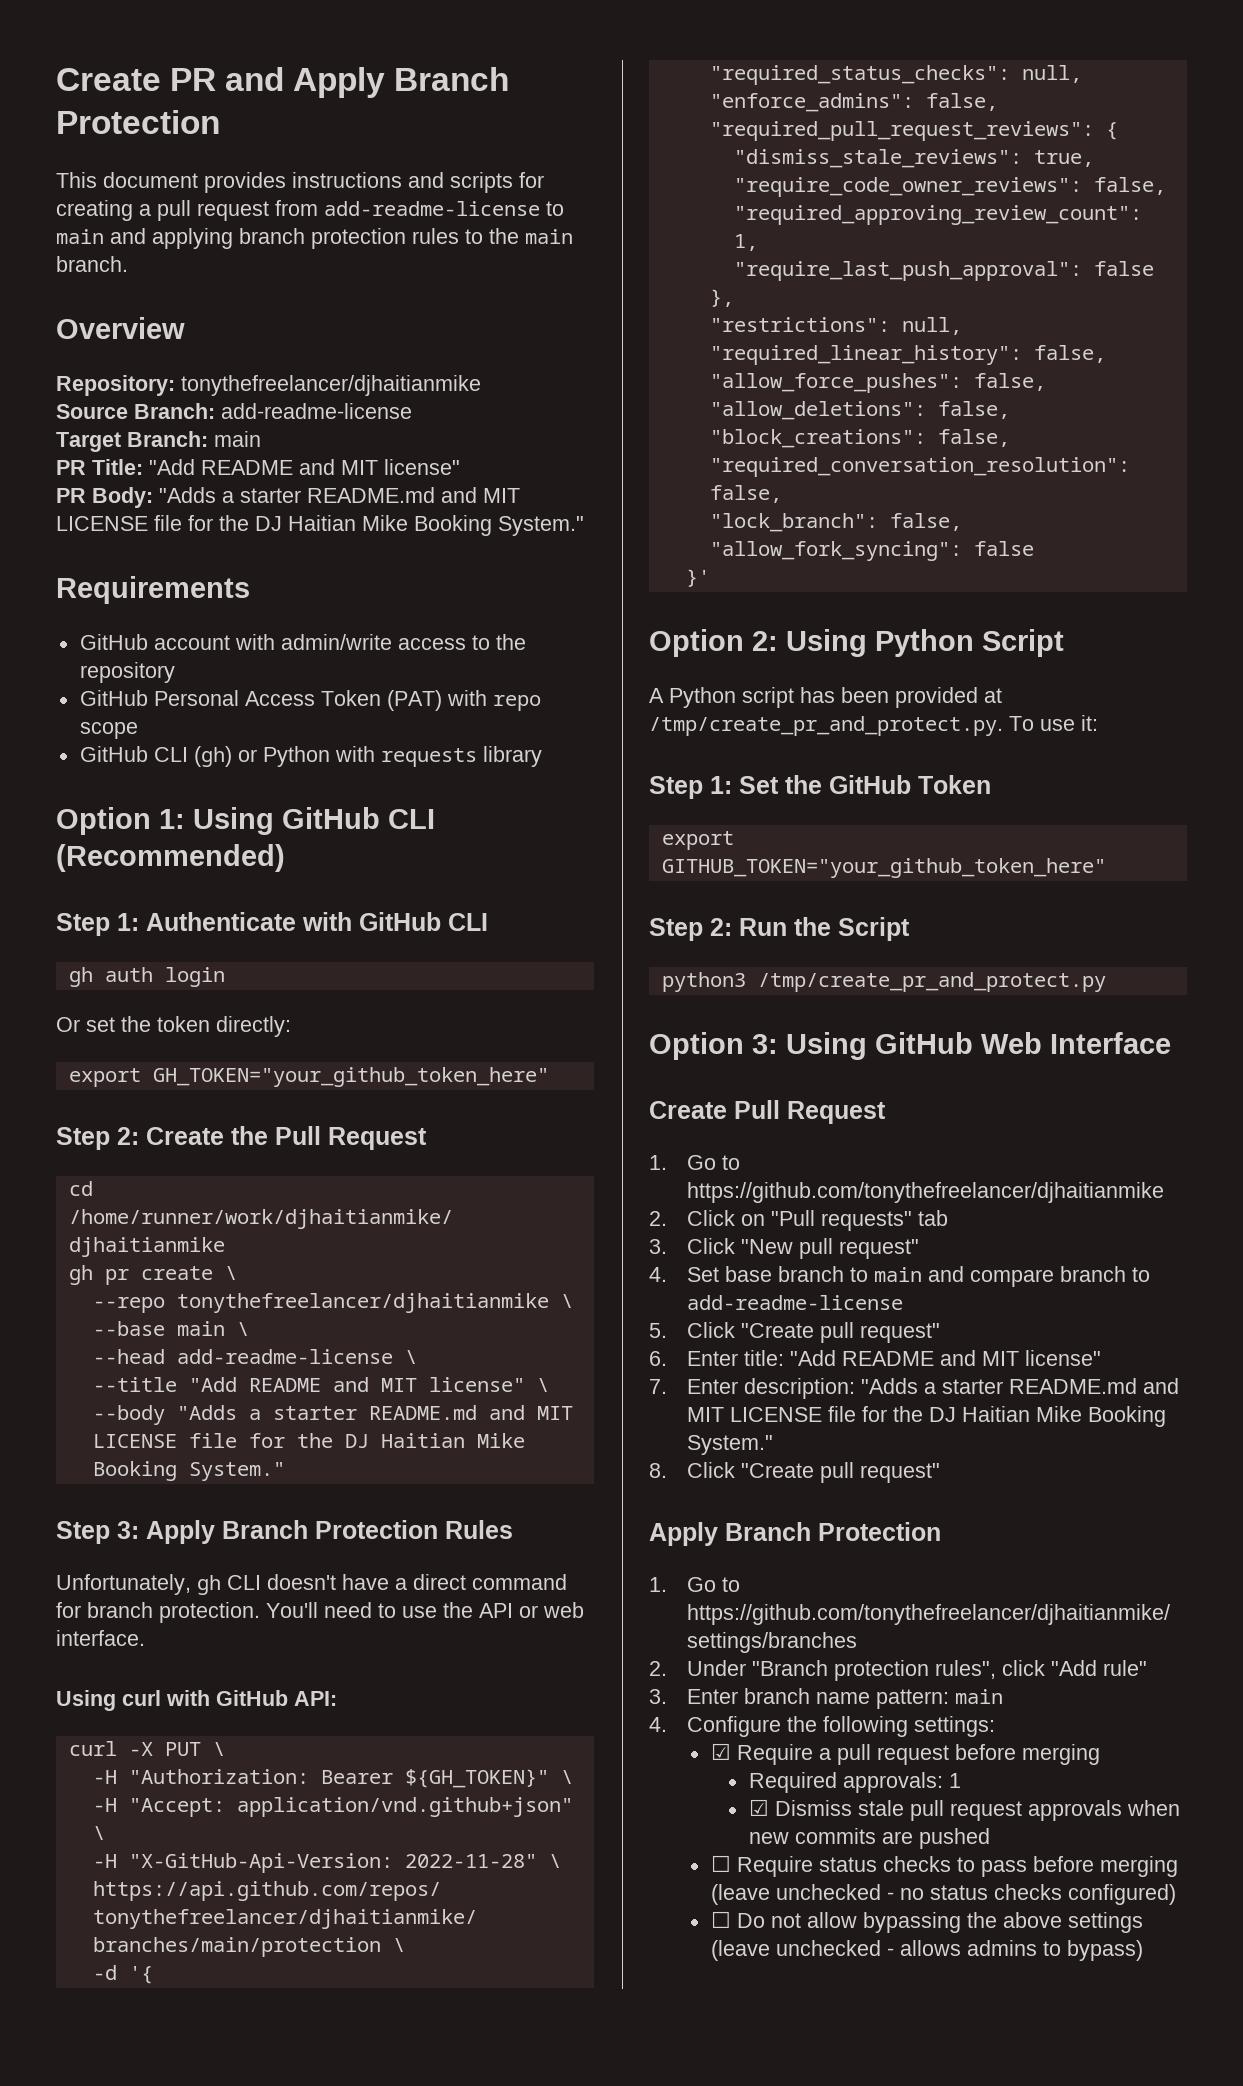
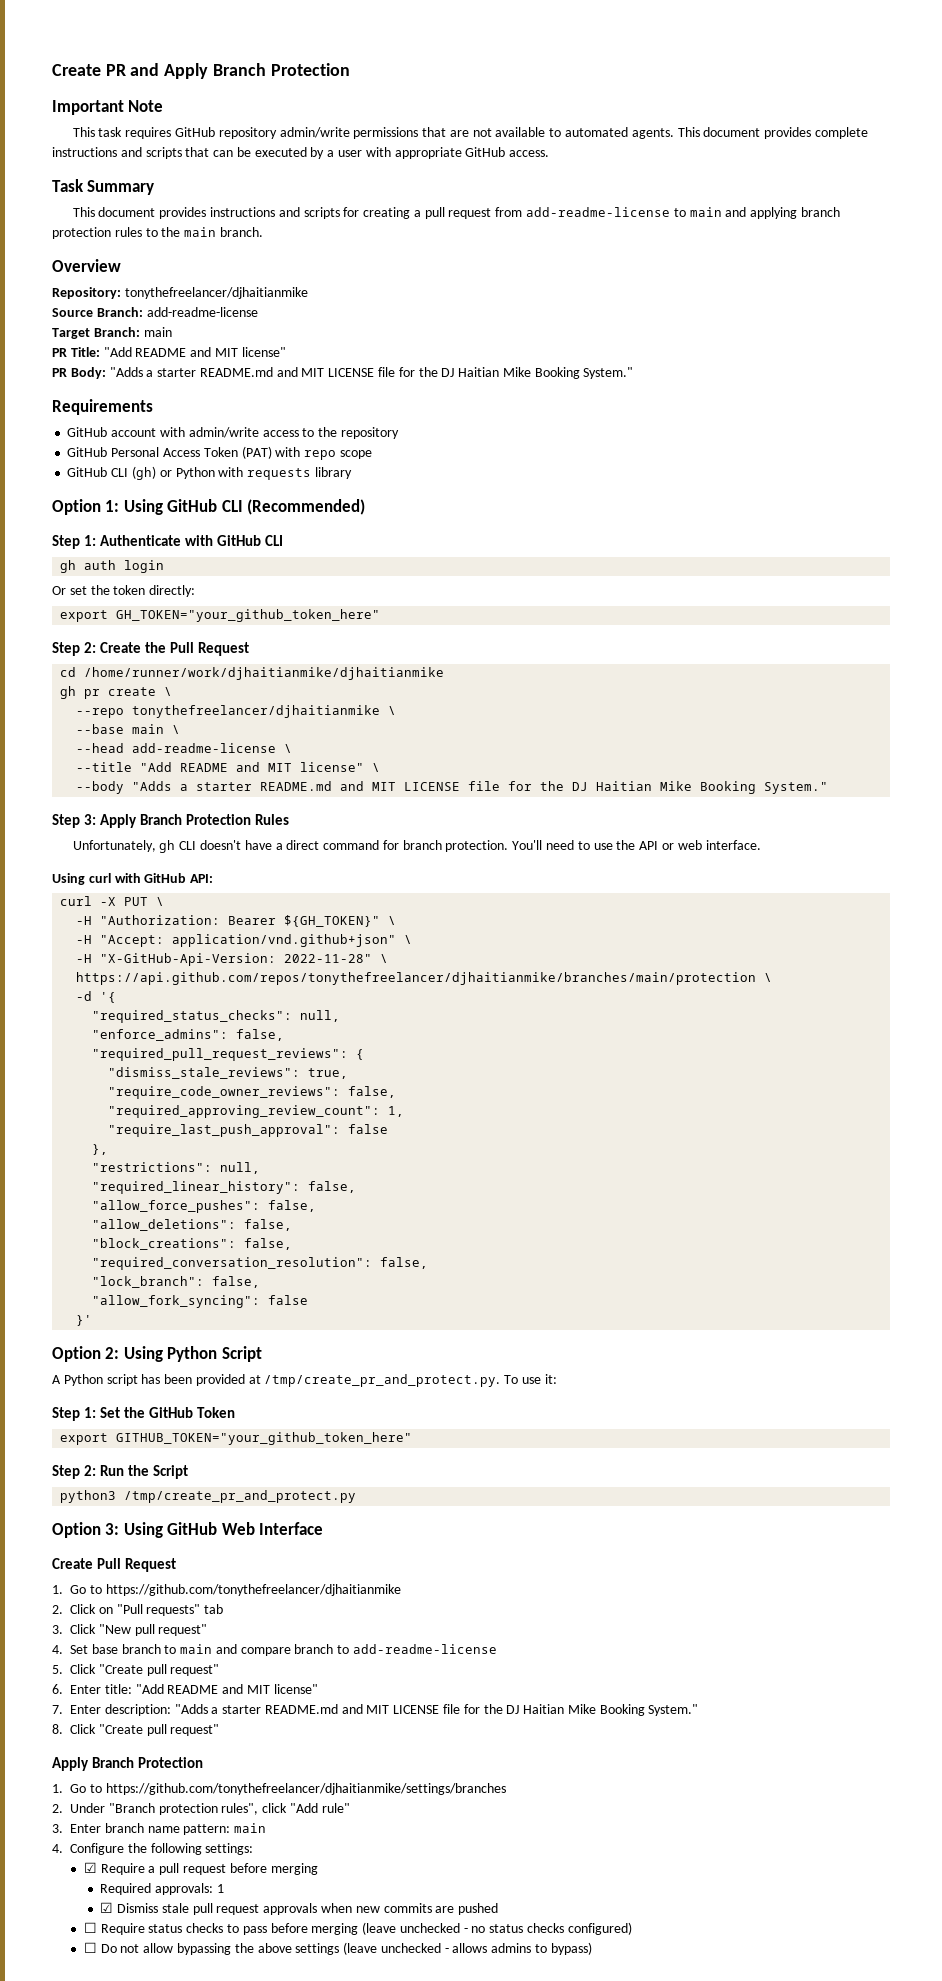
(220, 122) none -> [52,100,164,115] [72,127,868,139] [52,147,550,159] [52,179,155,195] // Important Note // This task requires GitHub repository admin/write permissions that are not available to automated agents. This document provides complete instructions and scripts that can be executed by a user with appropriate GitHub access. // Task Summary

